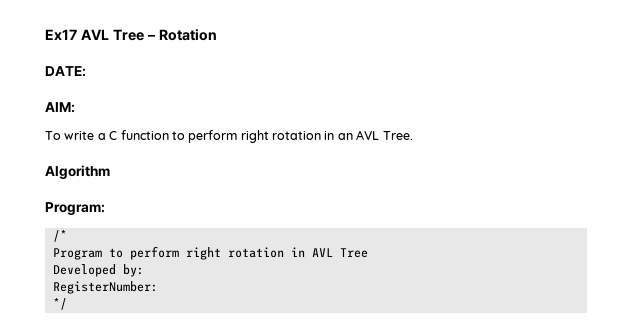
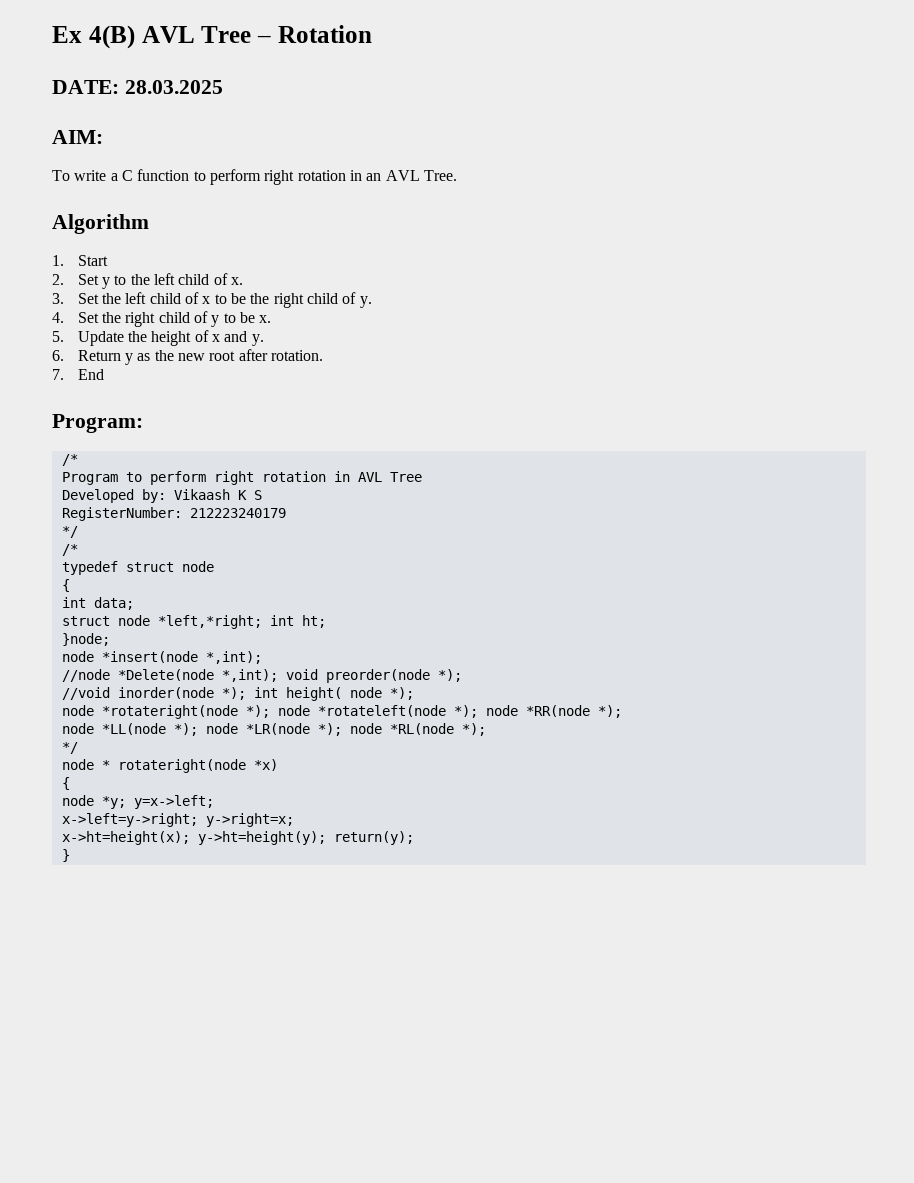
[45,29,77,40] Ex17 -> [52,25,135,49] Ex 4(B)
(86, 71) none -> [124,80,223,94] 28.03.2025
(110, 172) none -> [52,255,108,266] [52,273,243,289] [52,292,372,308] [52,311,272,327] [52,330,264,346] [52,349,323,365] [52,369,104,380] // 1. Start // 2. Set y to the left child of x. // 3. Set the left child of x to be the right child of y. // 4. Set the right child of y to be x. // 5. Update the height of x and y. // 6. Return y as the new root after rotation. // 7. End
(144, 270) none -> [173,489,262,500] Vikaash K S
[52,298,67,310] // */ -> [189,508,286,518] [61,526,78,538] [61,544,78,556] [61,561,214,575] [61,579,70,592] [61,597,134,610] [61,615,326,629] [61,633,110,646] [61,651,262,664] [61,669,462,683] [61,687,414,701] [61,705,622,719] [61,723,486,736] [61,742,78,754] [61,759,278,773] [61,777,70,790] [61,795,214,809] [61,813,294,827] [61,831,414,845] [61,849,70,862] 212223240179 // */ // /* // typedef struct node // { // int data; // struct node *left,*right; int ht; // }node; // node *insert(node *,int); // //node *Delete(node *,int); void preorder(node *); // //void inorder(node *); int height( node *); // node *rotateright(node *); node *rotateleft(node *); node *RR(node *); // node *LL(node *); node *LR(node *); node *RL(node *); // */ // node * rotateright(node *x) // { // node *y; y=x->left; // x->left=y->right; y->right=x; // x->ht=height(x); y->ht=height(y); return(y); // }

